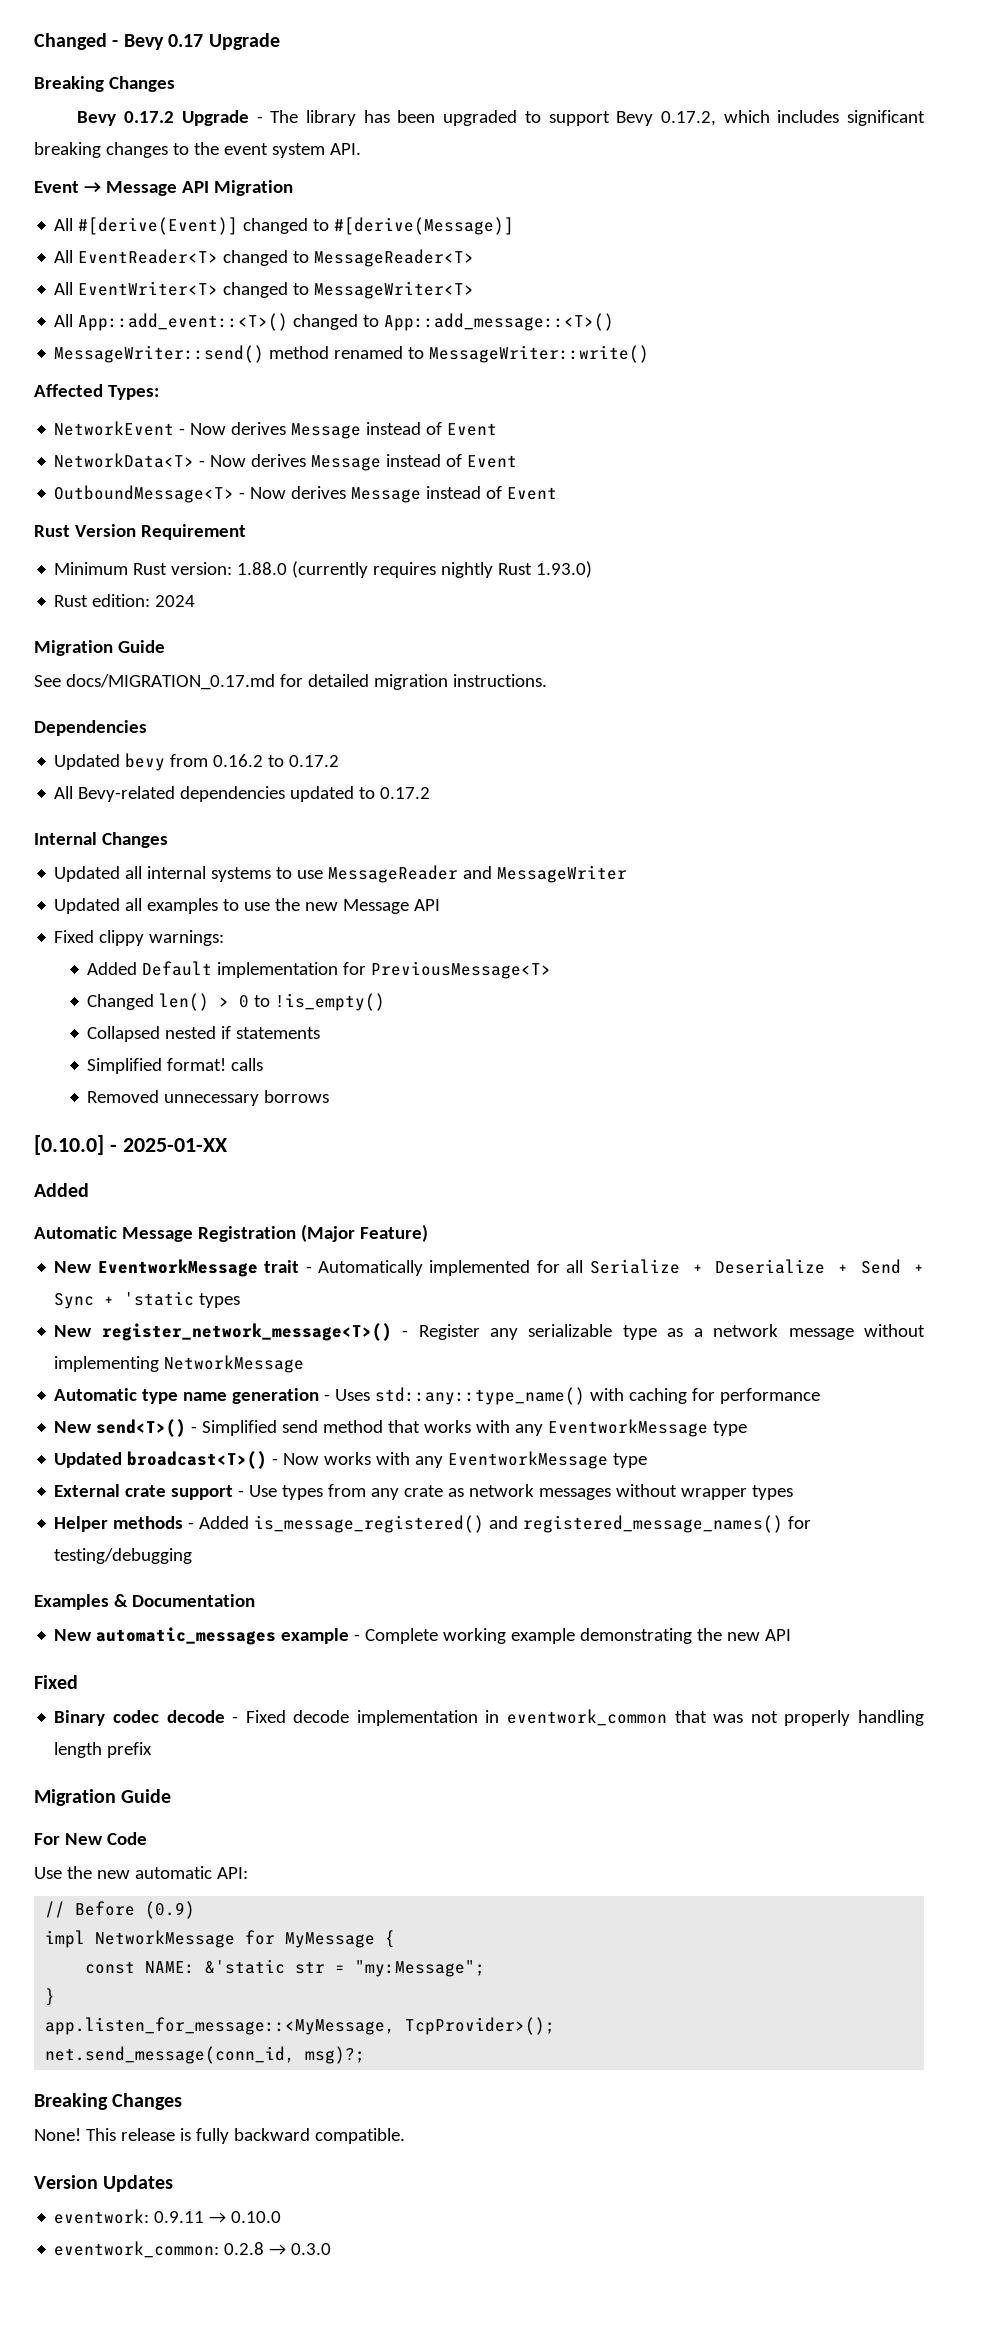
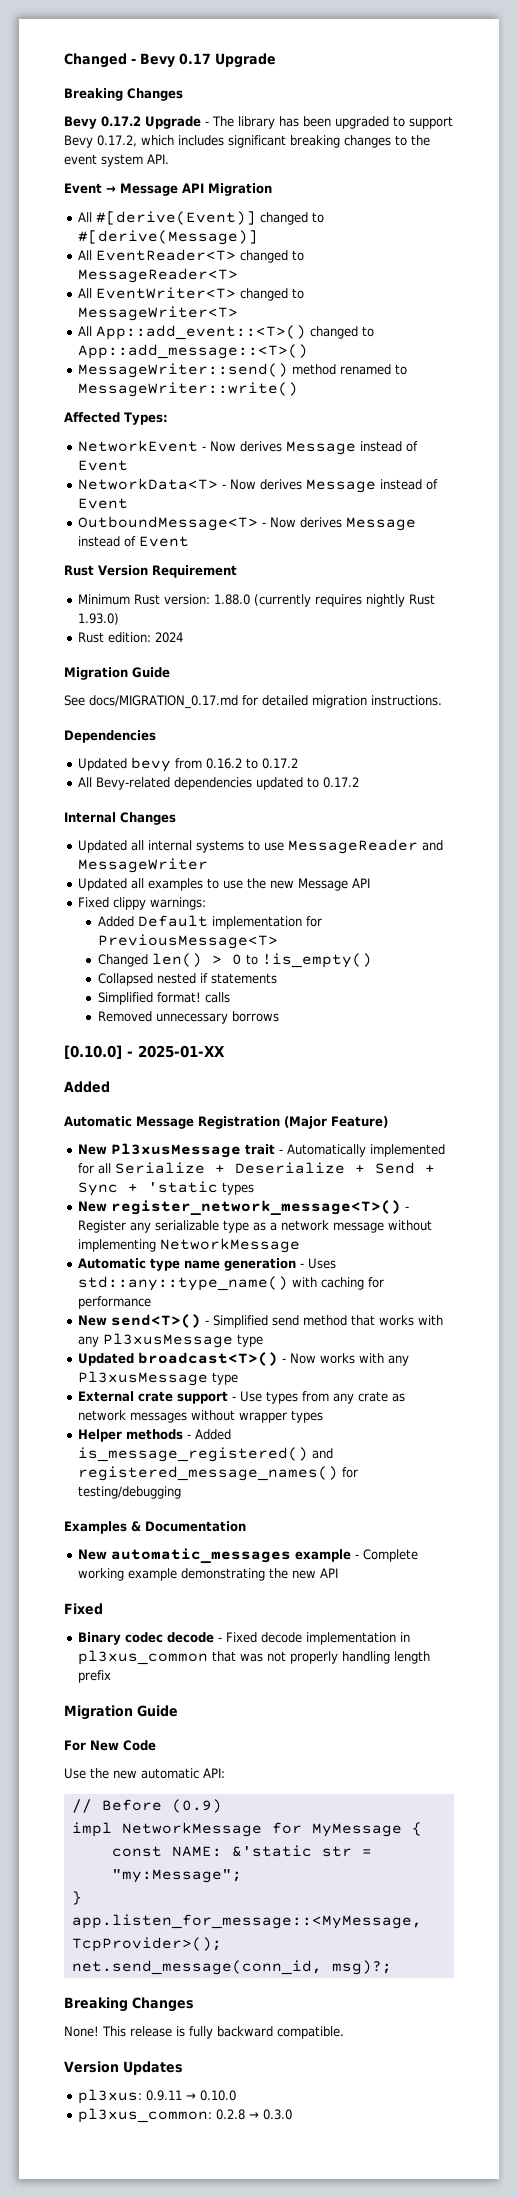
[97,1259,258,1277] EventworkMessage -> [111,1143,242,1158] Pl3xusMessage
[548,1419,709,1437] EventworkMessage -> [103,1333,234,1348] Pl3xusMessage
[448,1451,609,1469] EventworkMessage -> [78,1371,209,1386] Pl3xusMessage
[507,1709,668,1726] eventwork_common -> [78,1650,209,1665] pl3xus_common
[54,2209,150,2224] eventwork: -> [78,2089,143,2104] pl3xus:
[54,2241,220,2258] eventwork_common: -> [78,2108,213,2123] pl3xus_common:

